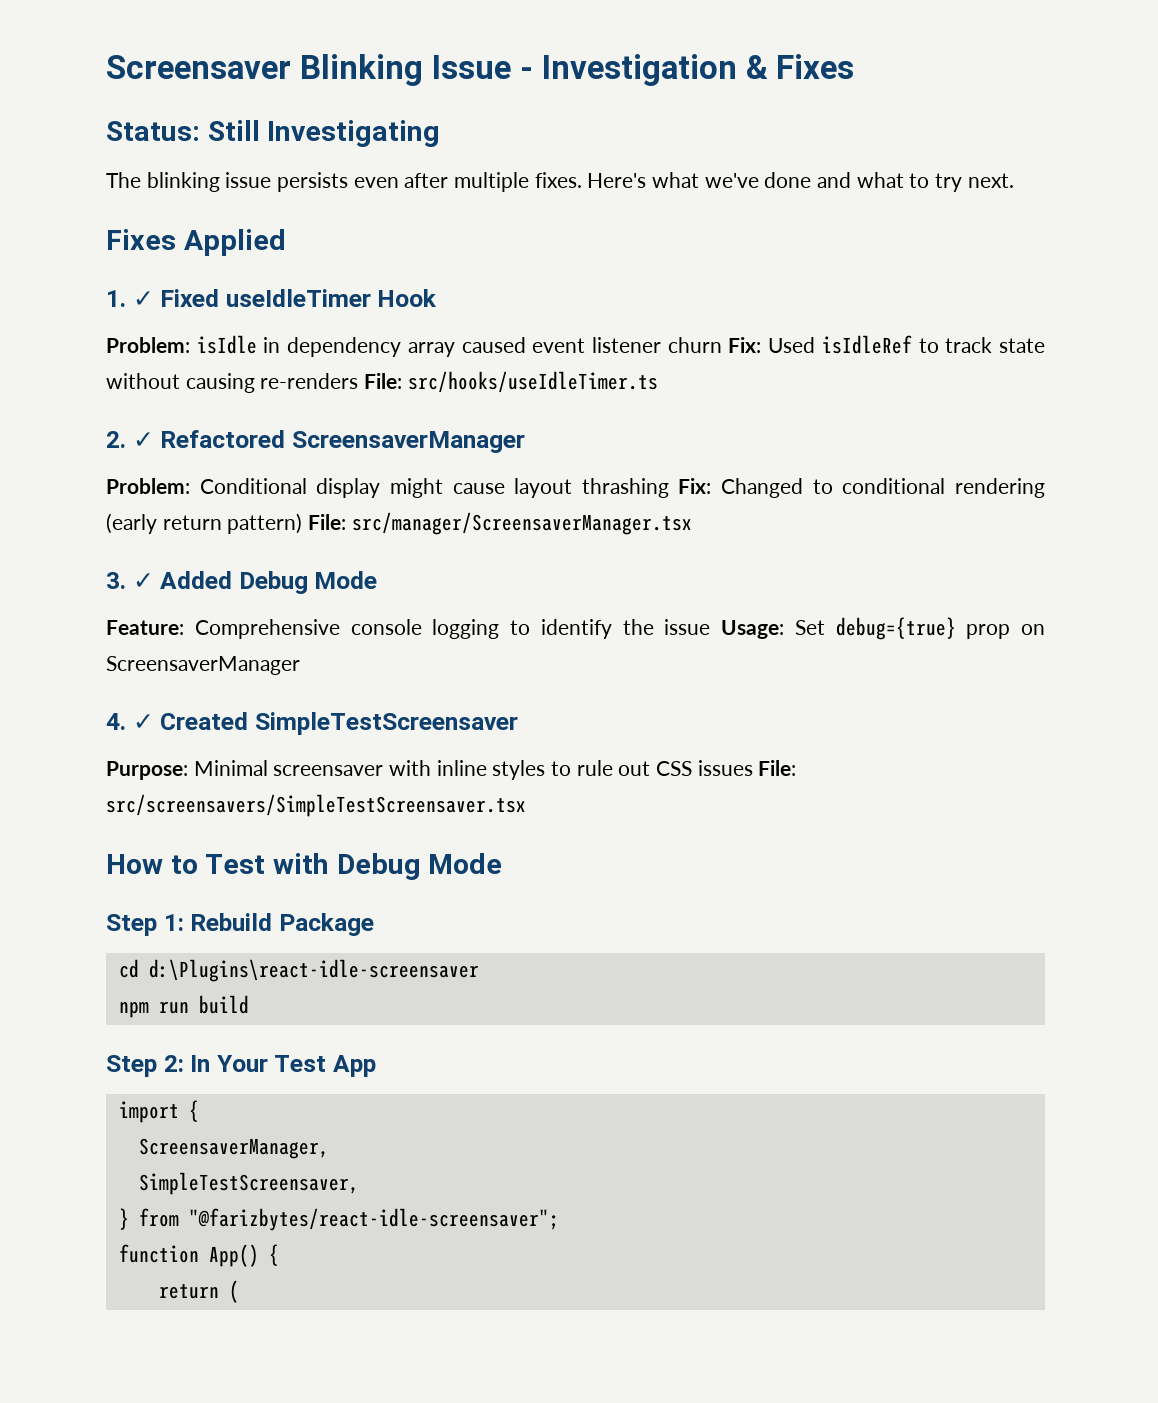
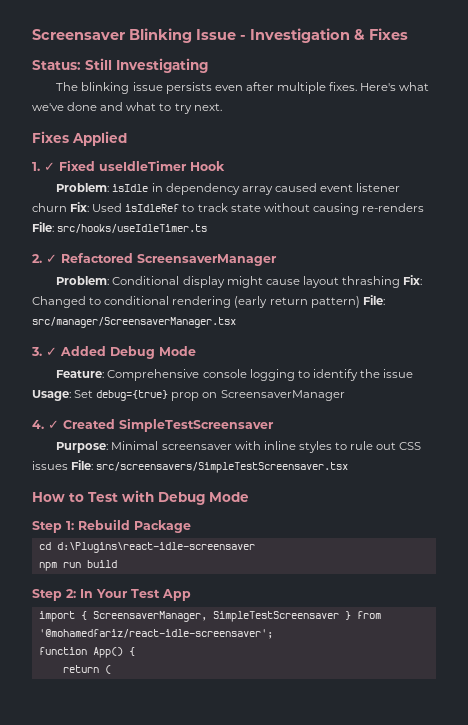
(199, 1111) // -> (87, 615) none
[138,1172,359,1195] // SimpleTestScreensaver, // -> [212,611,339,622] SimpleTestScreensaver
[188,1208,559,1231] "@farizbytes/react-idle-screensaver"; -> [38,629,273,639] '@mohamedfariz/react-idle-screensaver';

